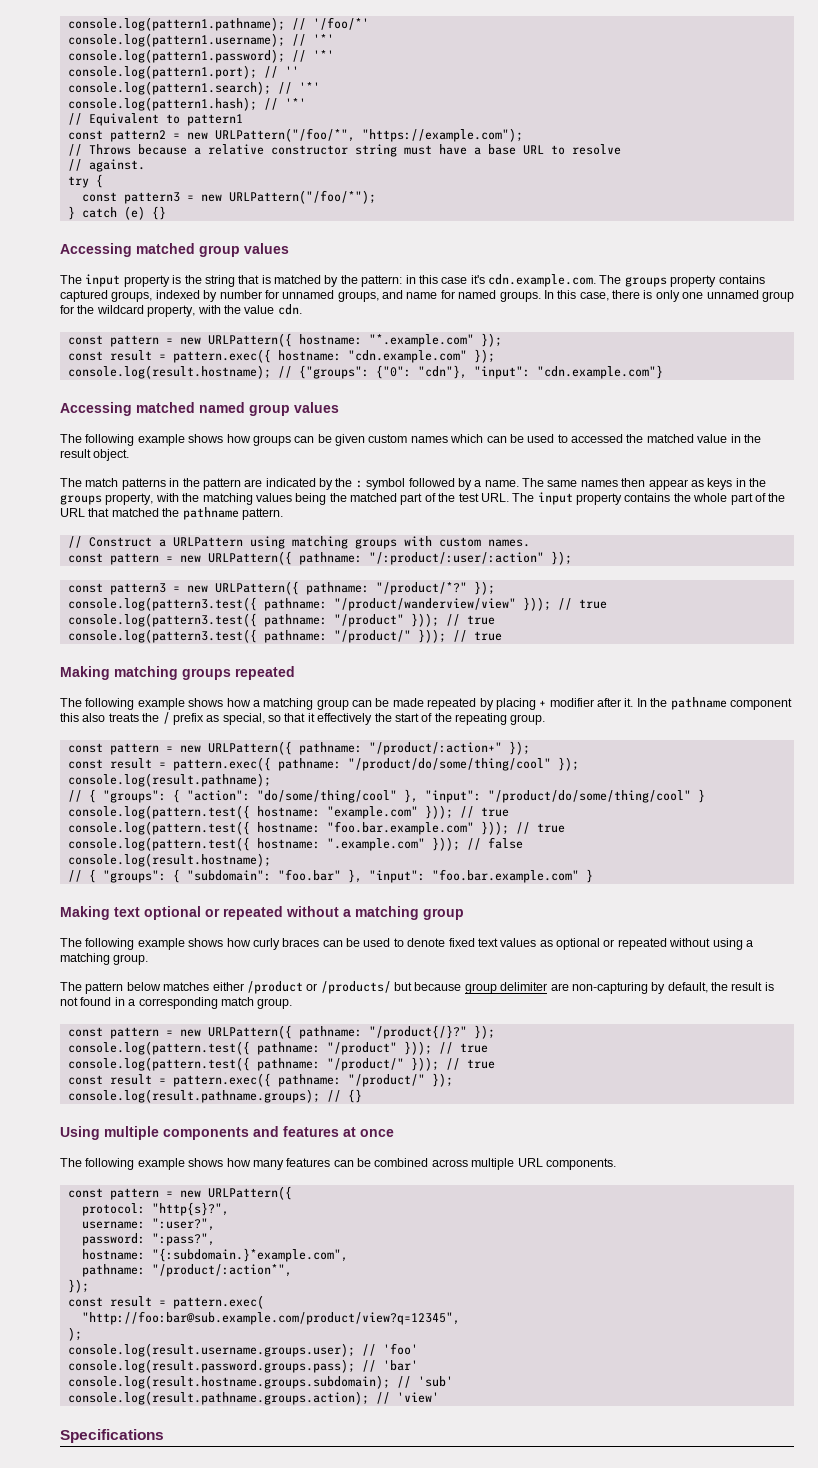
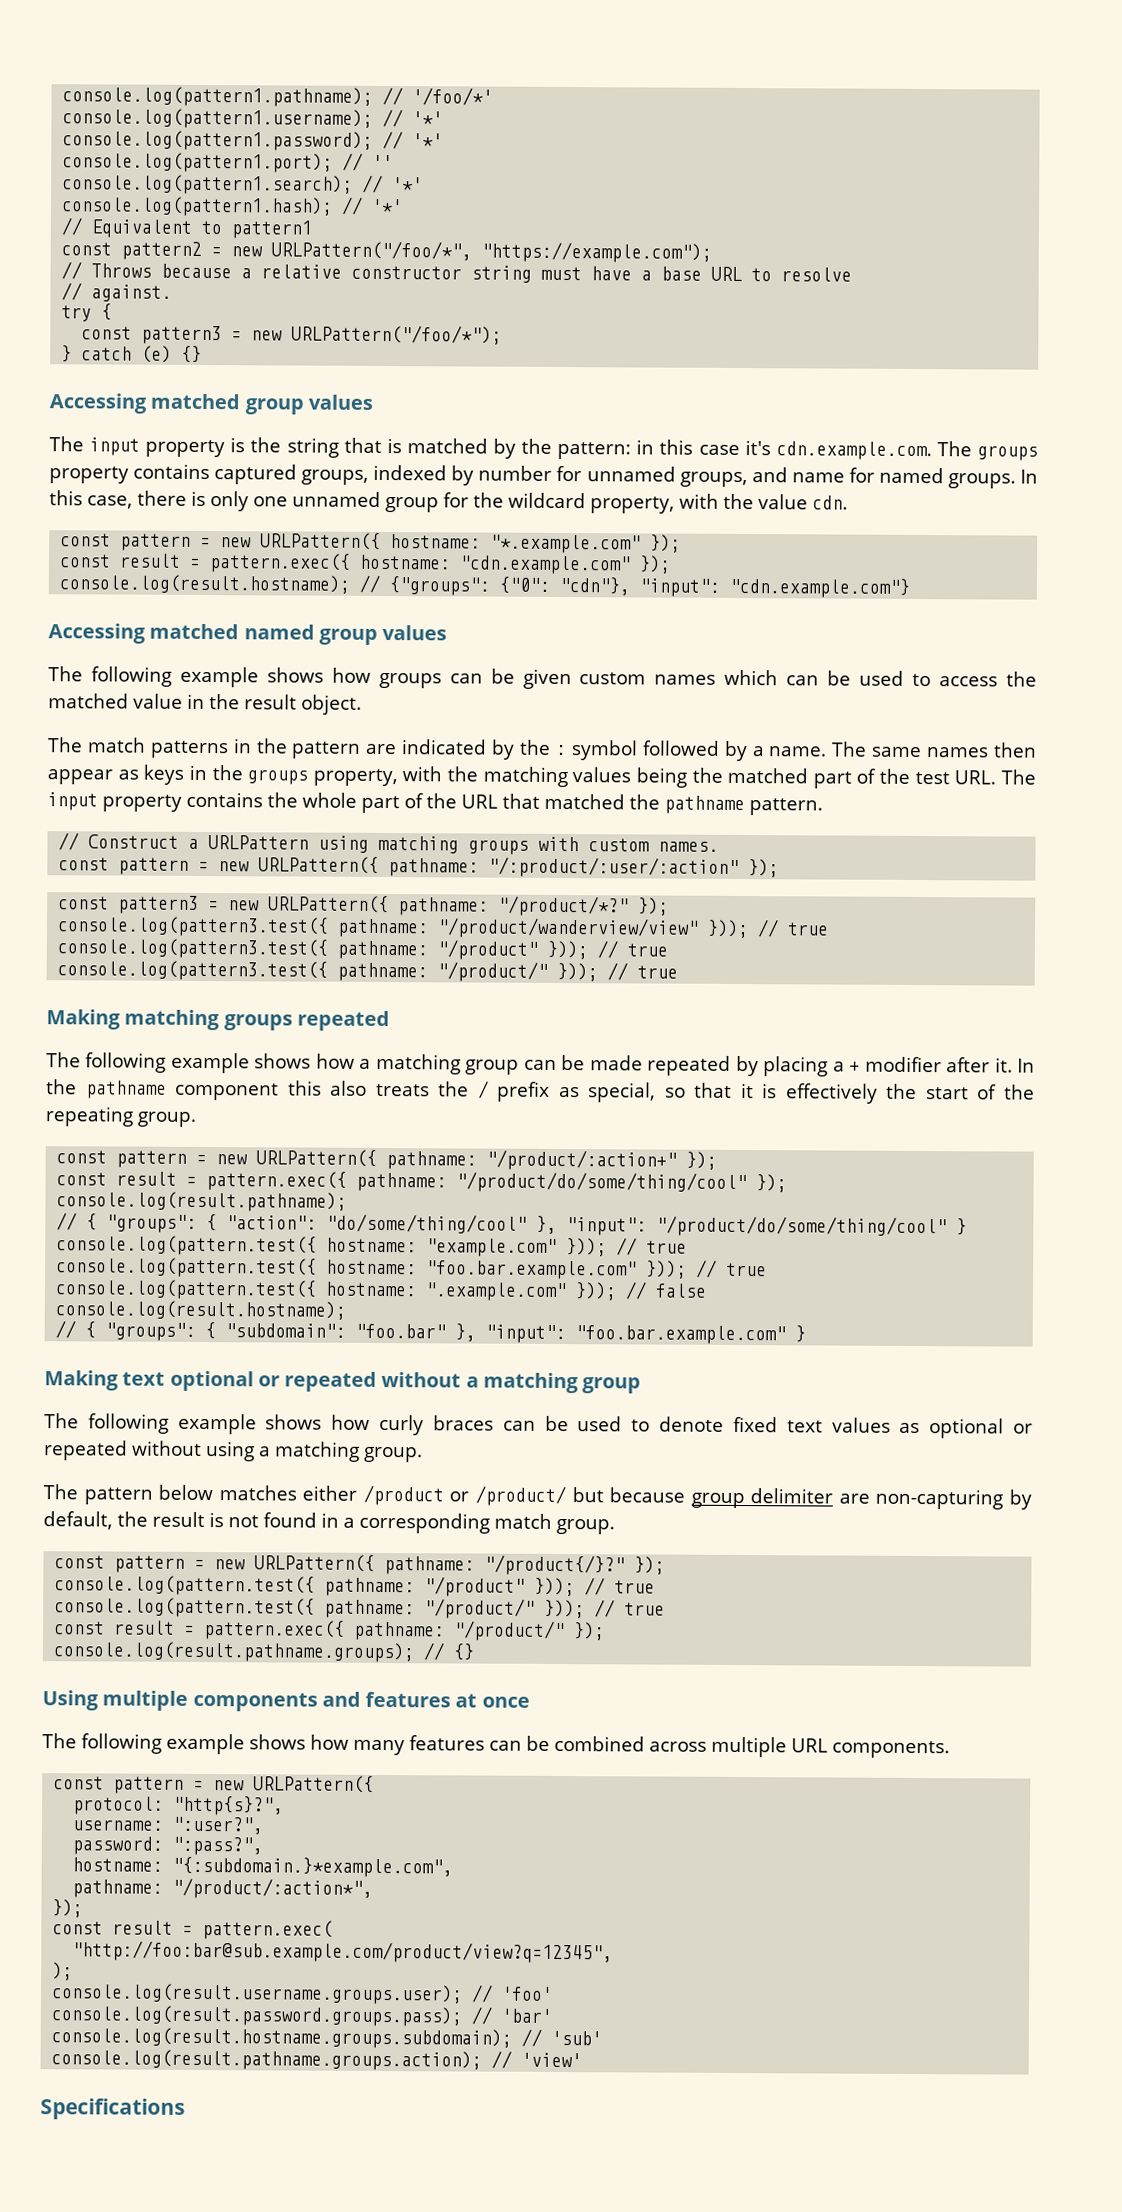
[571,434,623,443] accessed -> [939,676,999,687] access
(536, 704) none -> [832,1061,845,1072] a
(315, 717) none -> [762,1083,778,1099] is
[320,981,391,994] /products/ -> [474,1485,566,1507] /product/

